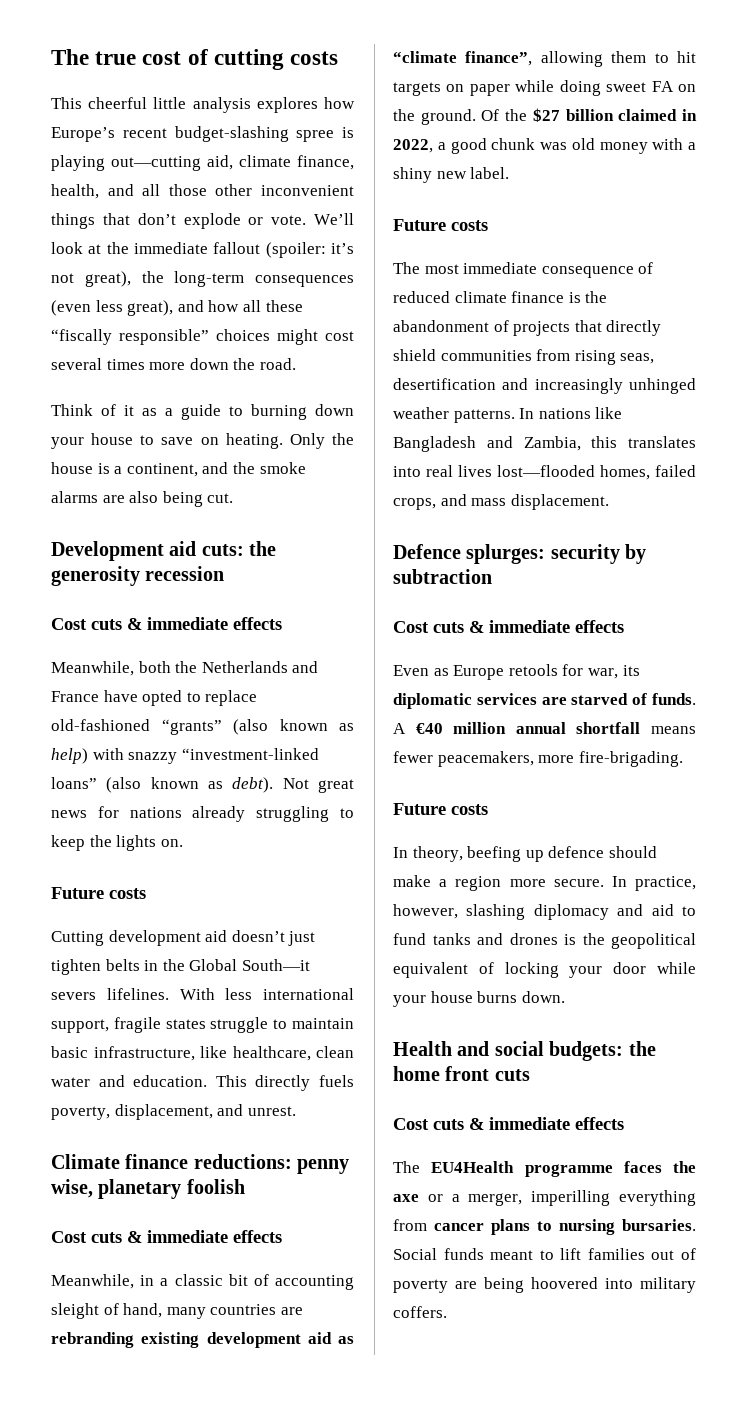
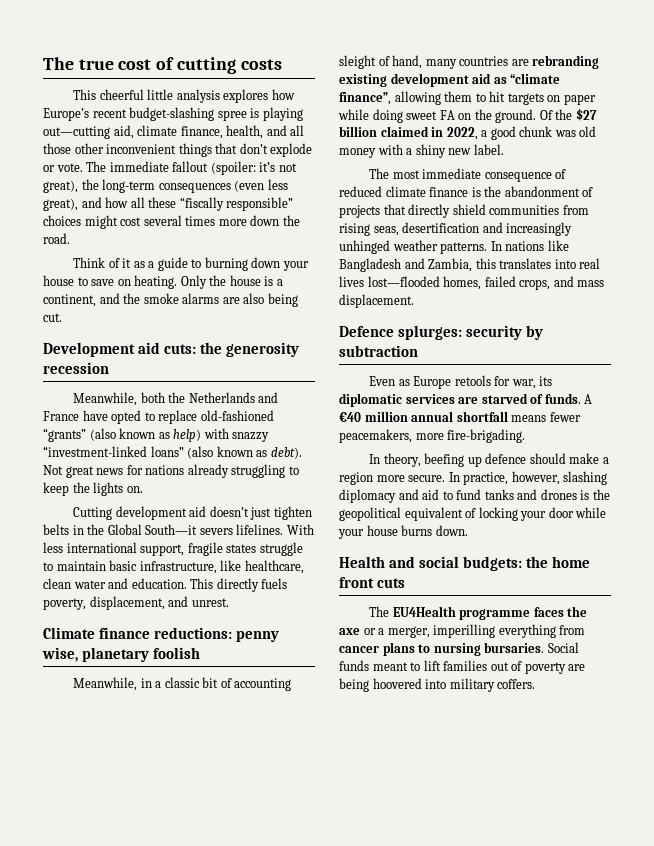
[314,213,354,225] [51,242,129,254] We’ll look at the -> [86,161,107,172] The
[51,617,282,630] // Cost cuts & immediate effects -> (109, 368) none
[51,887,146,899] // Future costs -> (143, 489) none
[51,1230,282,1243] // Cost cuts & immediate effects -> (201, 653) none
[393,219,488,231] // Future costs -> (504, 149) none
[393,620,624,633] // Cost cuts & immediate effects -> (418, 351) none
[393,803,488,815] // Future costs -> (526, 436) none
[393,1117,624,1130] // Cost cuts & immediate effects -> (406, 583) none

